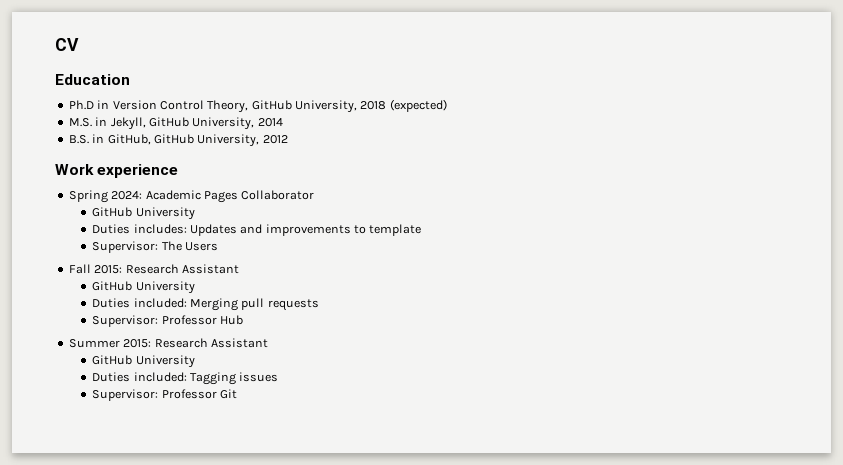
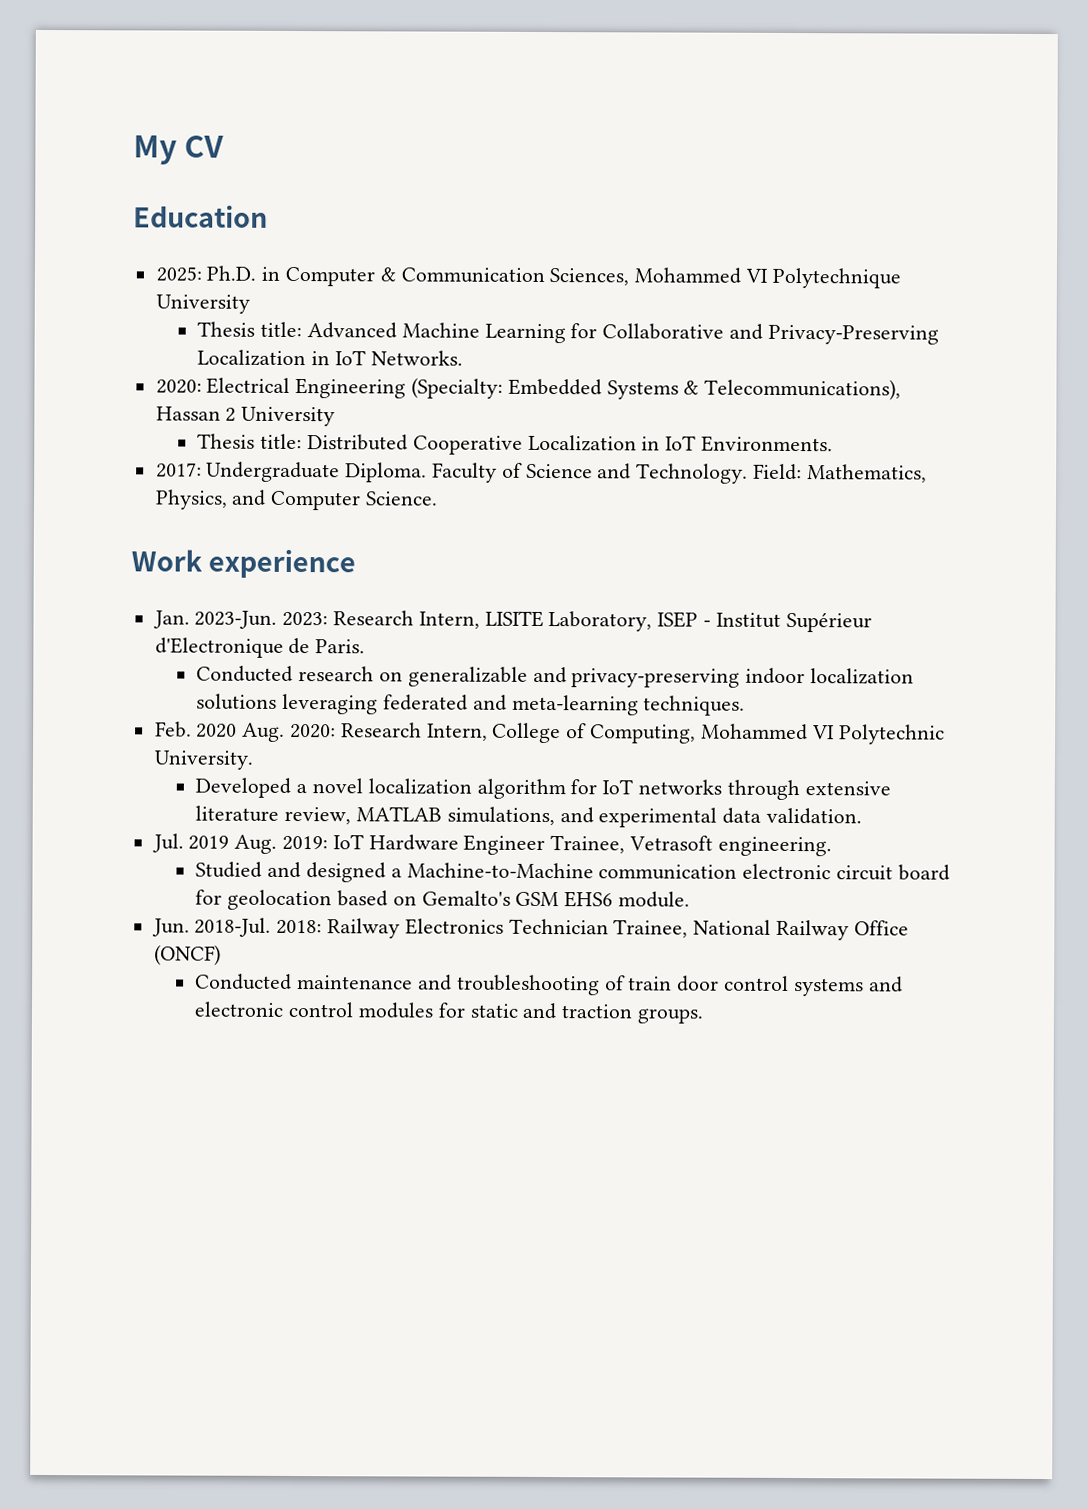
(55, 44) none -> [133,135,177,165] My
[68,99,447,113] [68,117,283,130] [68,134,288,147] [55,164,179,178] [68,190,315,203] [92,207,195,220] [92,224,422,236] [92,241,218,253] [68,264,239,274] [92,281,195,294] [92,298,319,311] [92,315,243,327] [68,338,268,348] [92,355,195,368] [92,372,279,385] [92,389,237,401] Ph.D in Version Control Theory, GitHub University, 2018 (expected) // M.S. in Jekyll, GitHub University, 2014 // B.S. in GitHub, GitHub University, 2012 // Work experience // Spring 2024: Academic Pages Collaborator // GitHub University // Duties includes: Updates and improvements to template // Supervisor: The Users // Fall 2015: Research Assistant // GitHub University // Duties included: Merging pull requests // Supervisor: Professor Hub // Summer 2015: Research Assistant // GitHub University // Duties included: Tagging issues // Supervisor: Professor Git -> [155,265,901,289] [155,294,250,314] [197,321,939,345] [197,349,463,367] [155,377,902,401] [155,406,336,427] [197,433,834,455] [155,461,927,484] [154,489,439,511] [131,549,357,579] [152,610,872,633] [154,637,366,658] [196,665,915,688] [196,693,746,716] [154,721,945,745] [153,750,254,770] [195,777,891,801] [195,805,863,828] [151,833,832,857] [195,861,950,883] [195,889,691,911] [151,917,909,941] [153,944,221,966] [195,973,903,997] [194,1001,704,1024] 2025: Ph.D. in Computer & Communication Sciences, Mohammed VI Polytechnique University // Thesis title: Advanced Machine Learning for Collaborative and Privacy-Preserving Localization in IoT Networks. // 2020: Electrical Engineering (Specialty: Embedded Systems & Telecommunications), Hassan 2 University // Thesis title: Distributed Cooperative Localization in IoT Environments. // 2017: Undergraduate Diploma. Faculty of Science and Technology. Field: Mathematics, Physics, and Computer Science. // Work experience // Jan. 2023-Jun. 2023: Research Intern, LISITE Laboratory, ISEP - Institut Supérieur d'Electronique de Paris. // Conducted research on generalizable and privacy-preserving indoor localization solutions leveraging federated and meta-learning techniques. // Feb. 2020 Aug. 2020: Research Intern, College of Computing, Mohammed VI Polytechnic University. // Developed a novel localization algorithm for IoT networks through extensive literature review, MATLAB simulations, and experimental data validation. // Jul. 2019 Aug. 2019: IoT Hardware Engineer Trainee, Vetrasoft engineering. // Studied and designed a Machine-to-Machine communication electronic circuit board for geolocation based on Gemalto's GSM EHS6 module. // Jun. 2018-Jul. 2018: Railway Electronics Technician Trainee, National Railway Office (ONCF) // Conducted maintenance and troubleshooting of train door control systems and electronic control modules for static and traction groups.

